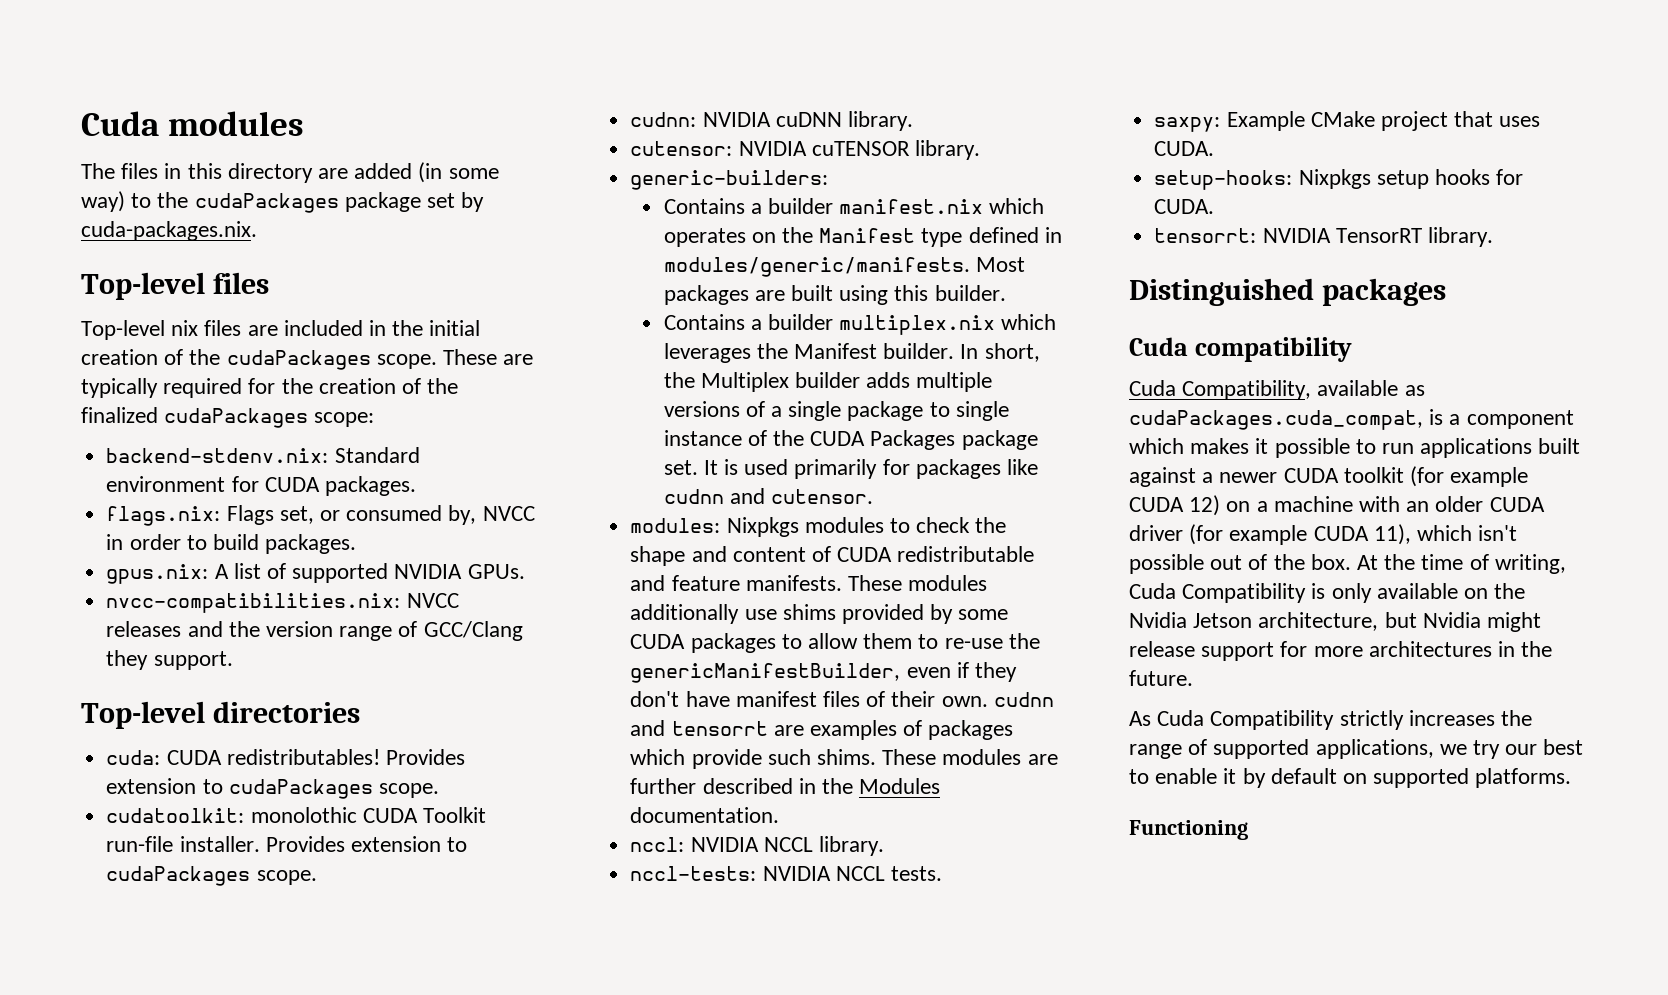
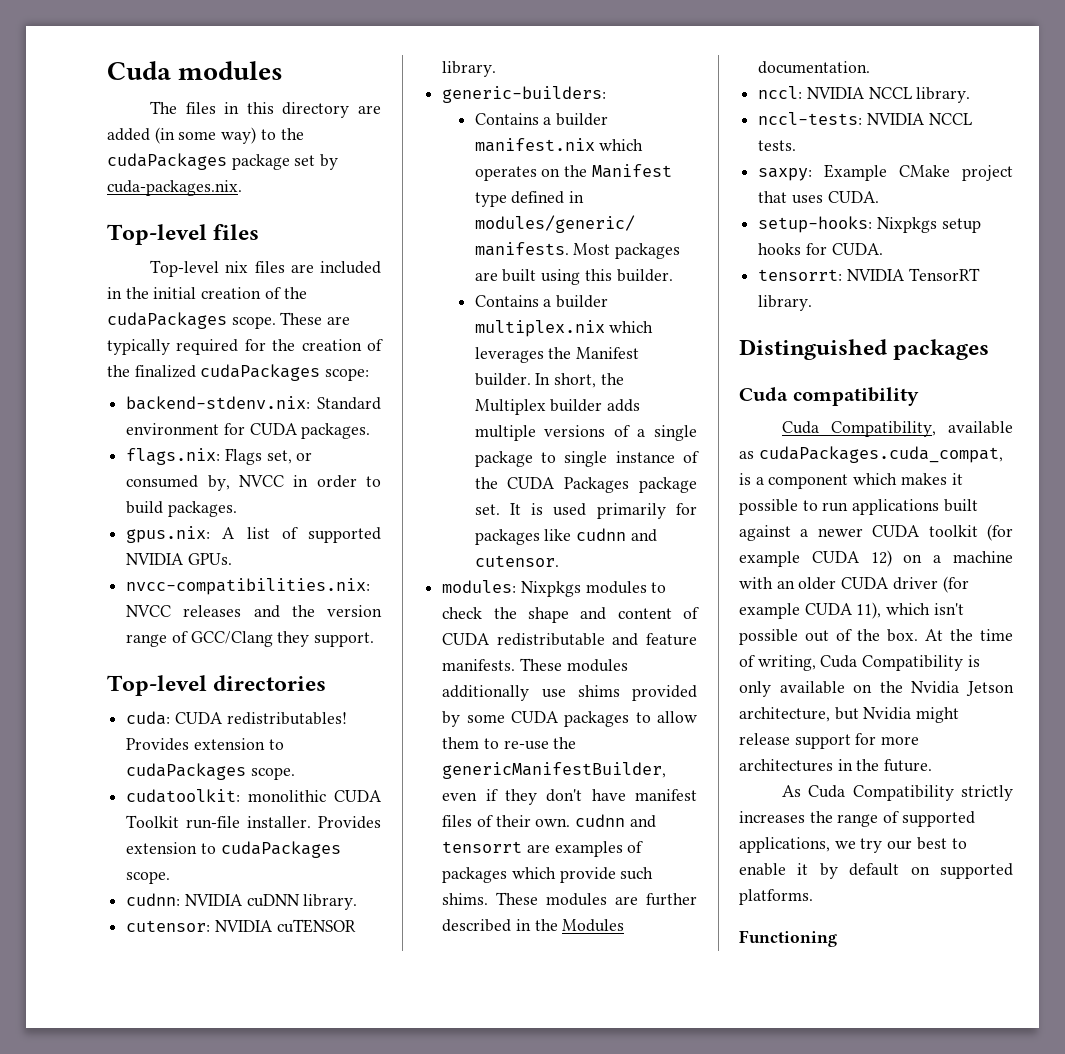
[250,807,357,823] monolothic -> [248,790,327,802] monolithic

